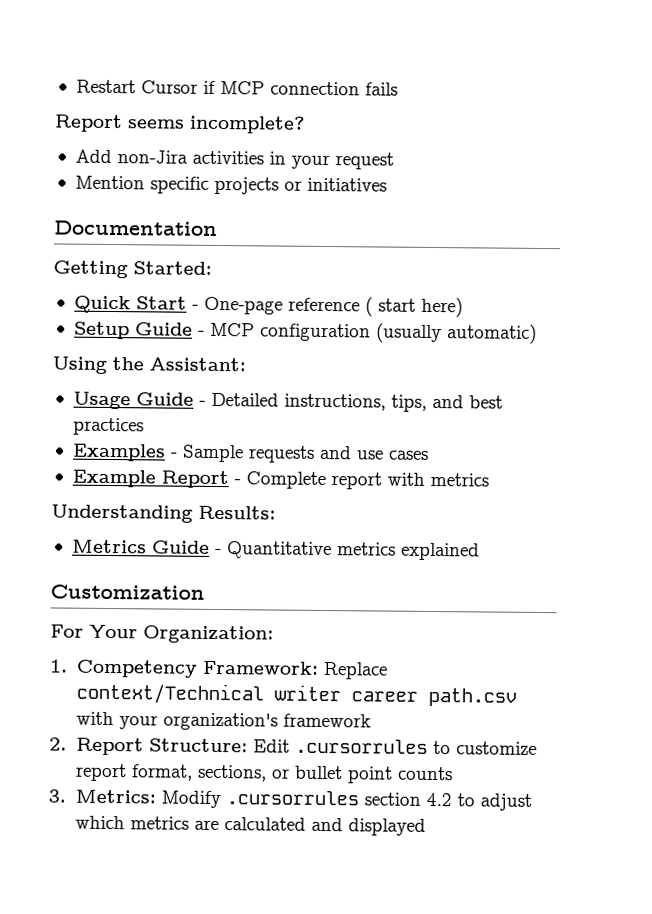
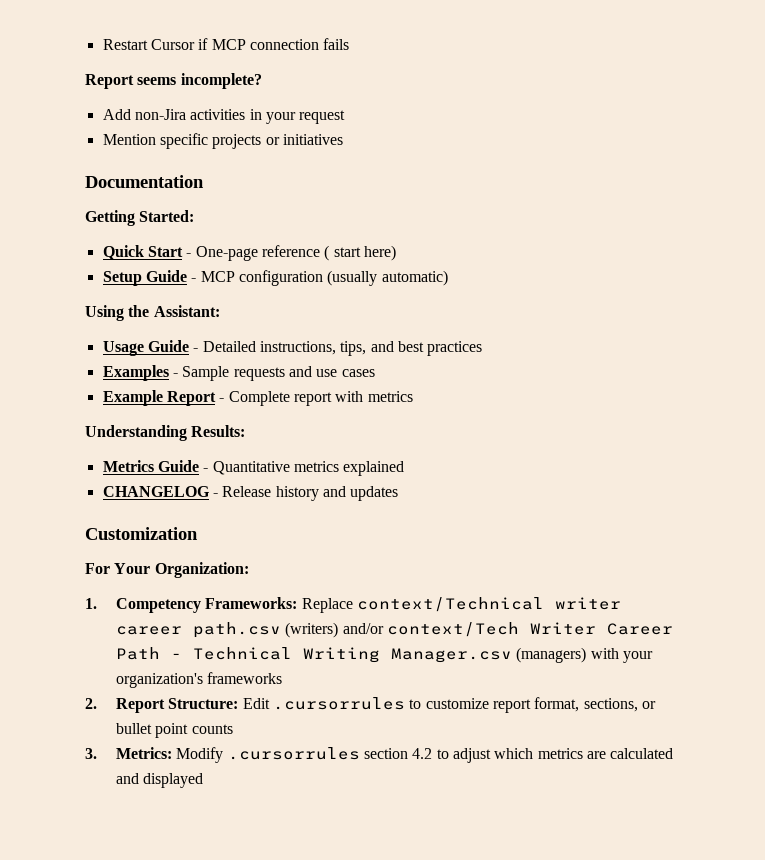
(480, 551) none -> [102,486,399,501] // CHANGELOG - Release history and updates
[201,660,319,675] Framework: -> [205,597,298,609] Frameworks:
(517, 697) none -> [285,622,674,638] [116,647,587,663] (writers) and/or context/Tech Writer Career Path - Technical Writing Manager.csv (managers)
[282,713,371,728] framework -> [207,672,283,684] frameworks

